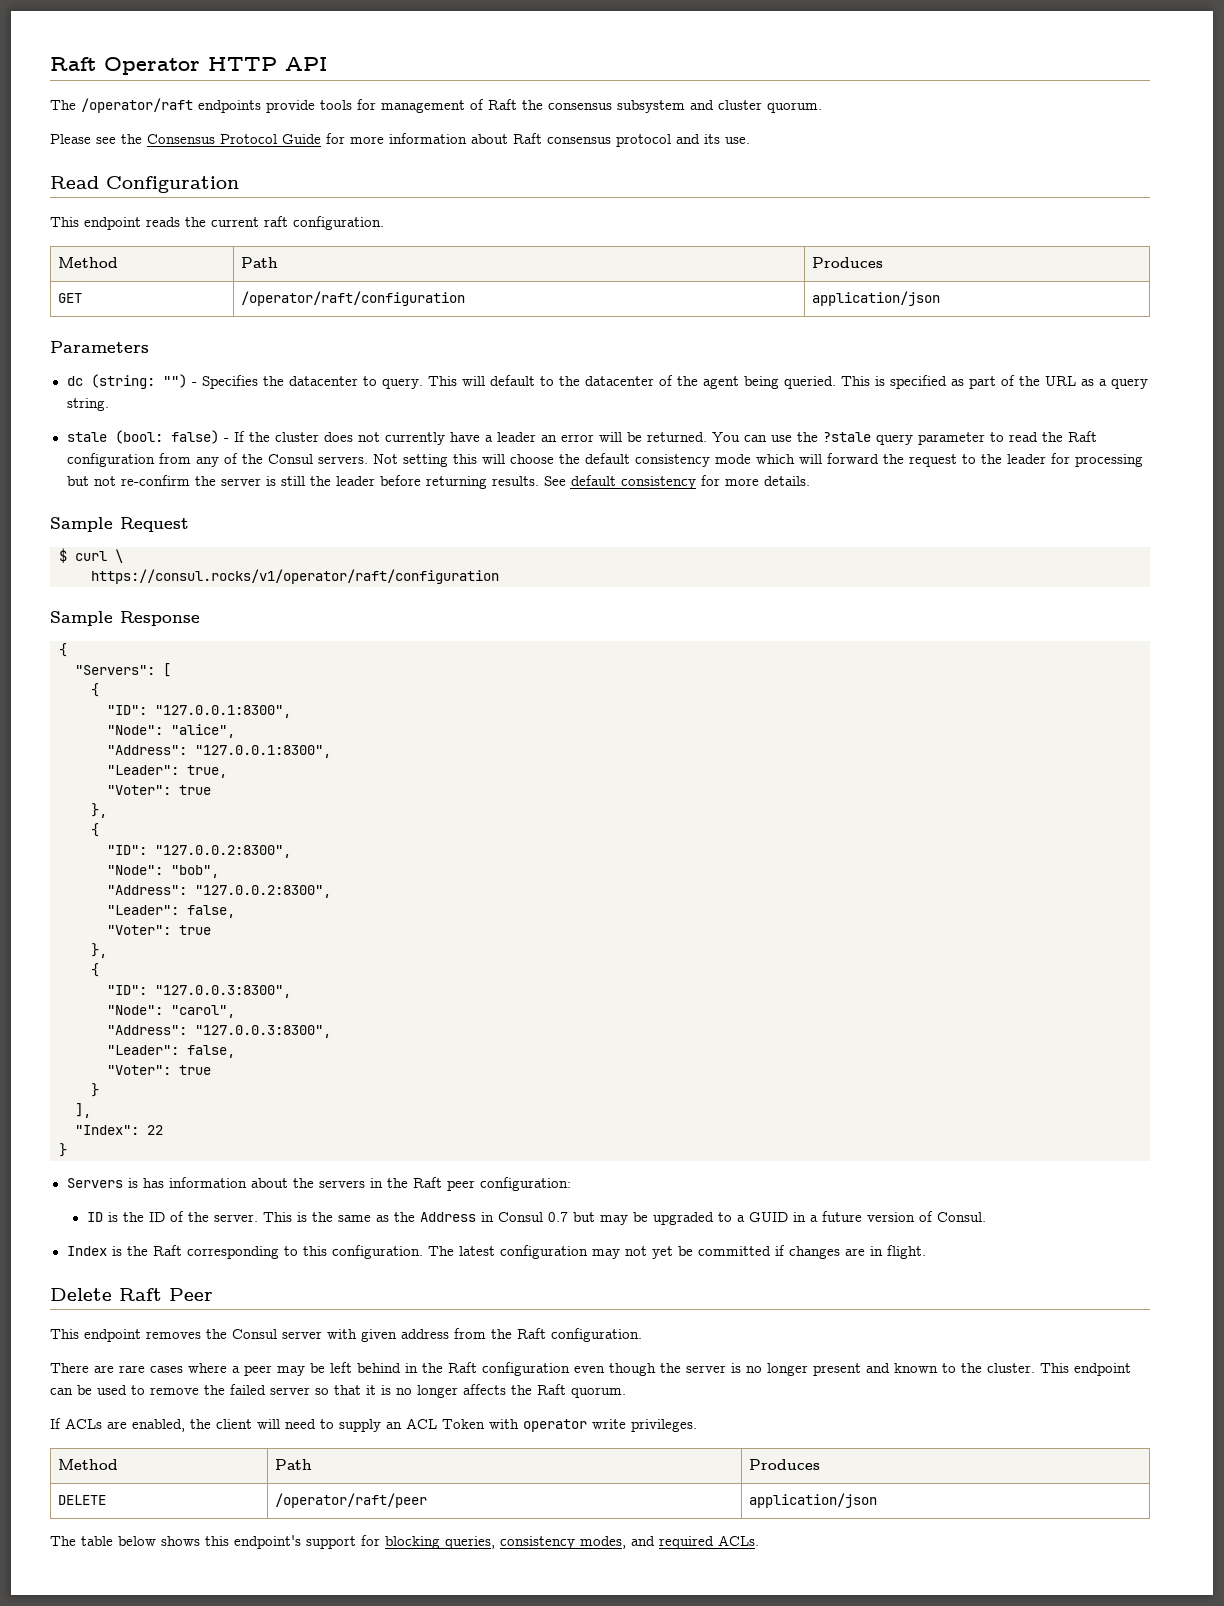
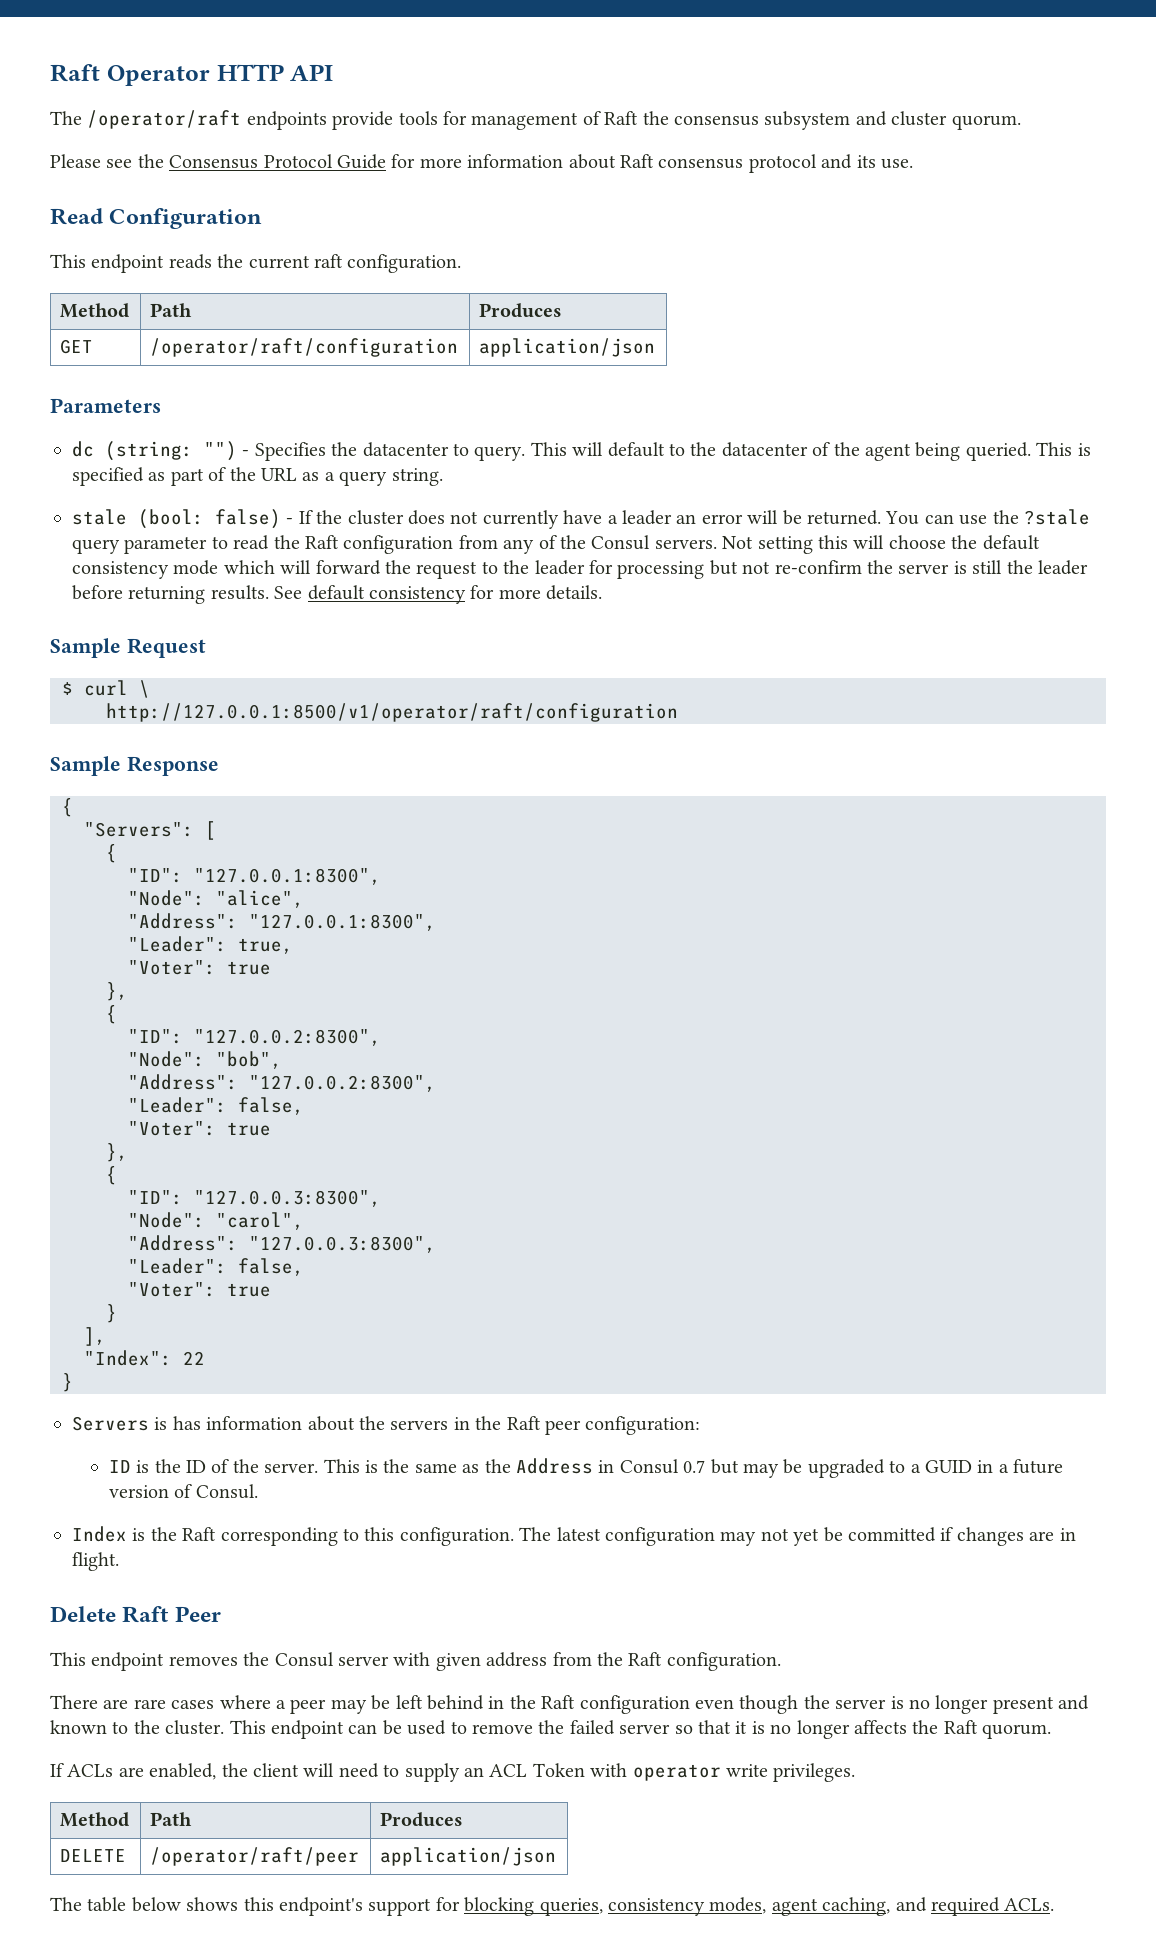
[91,569,499,584] https://consul.rocks/v1/operator/raft/configuration -> [106,703,678,722] http://127.0.0.1:8500/v1/operator/raft/configuration
(626, 1542) none -> [771,1897,891,1916] agent caching,

